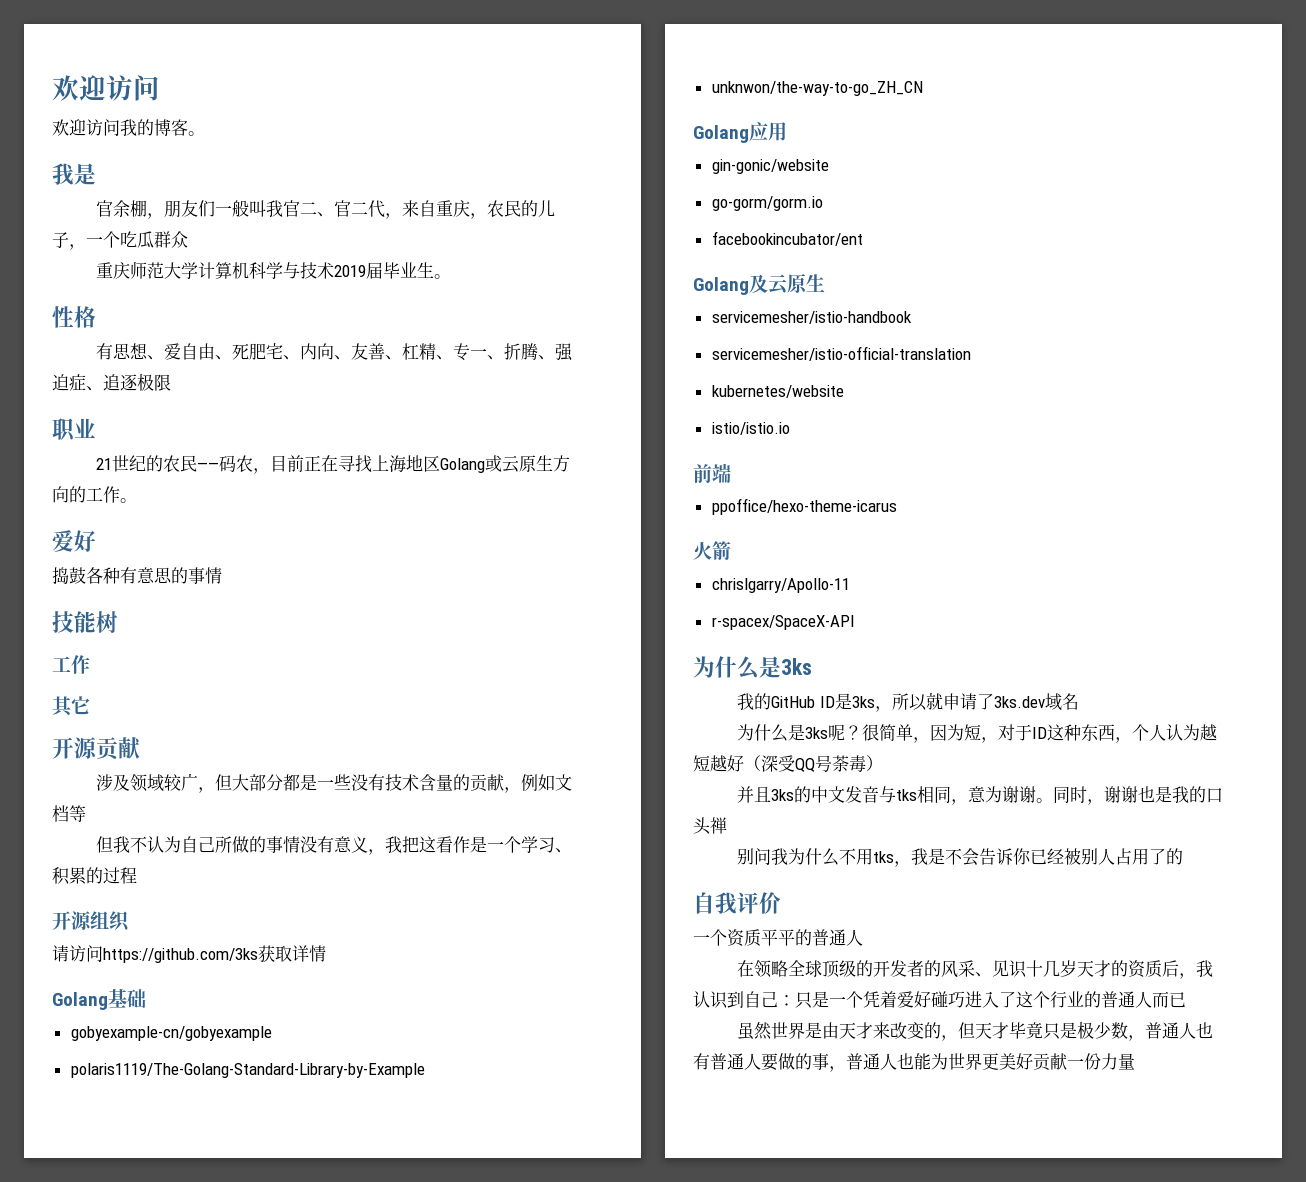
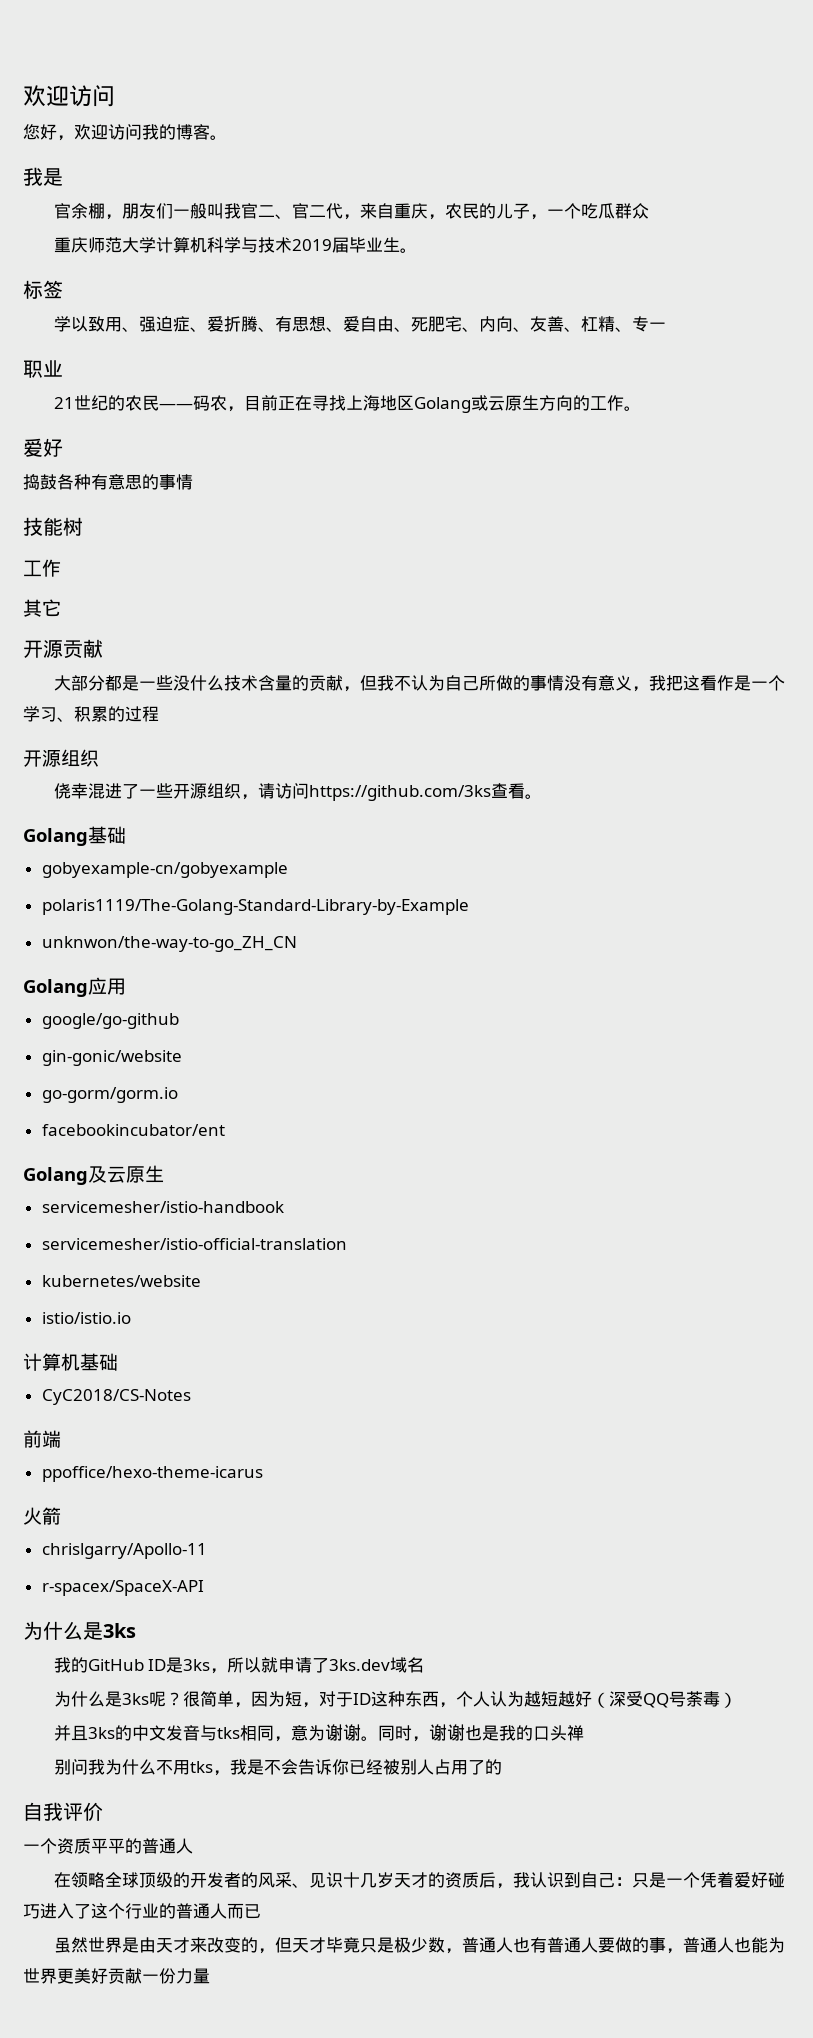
(160, 88) none -> [23,124,74,141] 您好，
[52,306,96,328] 性格 // -> [23,280,63,299] [53,316,275,332] 标签 // 学以致用、强迫症、爱折腾、
[487,343,574,361] [52,373,171,391] 、折腾、强迫症、追逐极限 -> (666, 326) none
[96,773,233,793] 涉及领域较广，但 -> (103, 648) none
[368,774,386,791] 有 -> [189,675,224,691] 什么
[521,774,573,791] [52,805,86,822] 例如文档等 // -> (360, 689) none
(130, 921) none -> [53,783,258,800] 侥幸混进了一些开源组织，
[258,945,326,962] 获取详情 -> [490,783,542,799] 查看。
(787, 131) none -> [41,1013,179,1029] // google/go-github
(790, 428) none -> [23,1353,118,1371] [41,1389,191,1405] // 计算机基础 // CyC2018/CS-Notes

